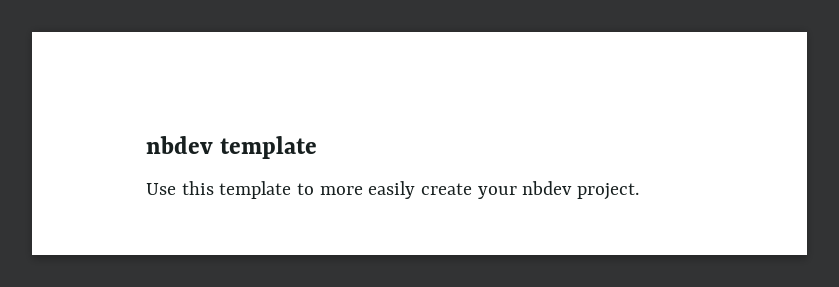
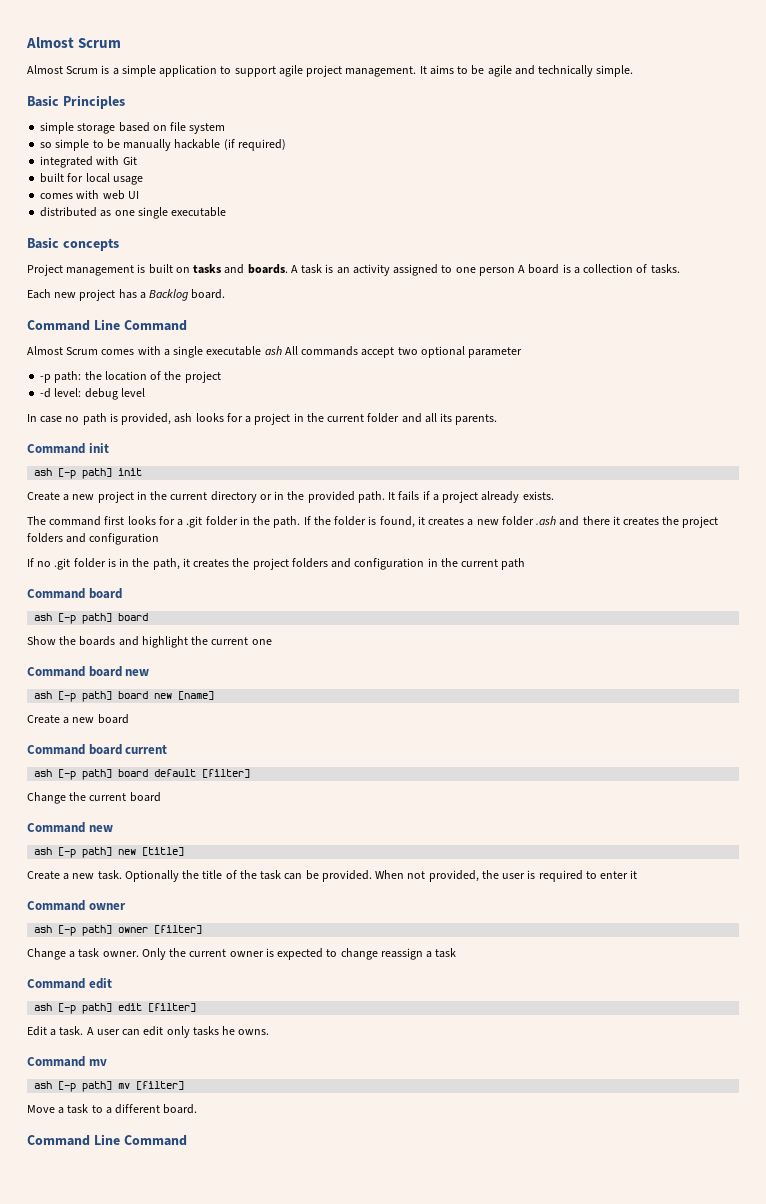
[146,136,318,159] [146,181,640,200] nbdev template // Use this template to more easily create your nbdev project. -> [26,37,122,48] [27,65,634,77] [27,95,125,109] [40,122,226,134] [40,139,286,151] [40,156,137,168] [40,173,143,185] [40,190,139,200] [40,207,227,219] [27,237,119,251] [27,264,680,276] [27,289,226,301] [27,319,187,331] [27,346,523,358] [40,371,221,383] [40,388,145,400] [27,413,498,425] [27,443,109,454] [34,468,143,479] [27,491,554,503] [27,516,719,528] [27,533,160,545] [27,558,526,570] [27,588,122,599] [34,613,149,624] [27,636,272,648] [27,666,150,677] [34,691,215,702] [27,714,129,724] [27,744,168,755] [34,769,251,780] [27,792,161,804] [27,822,113,833] [34,847,185,858] [27,870,638,882] [27,900,126,911] [34,925,203,936] [27,948,457,960] [27,978,112,989] [34,1003,197,1014] [27,1026,270,1038] [27,1056,107,1067] [34,1081,185,1092] [27,1104,198,1114] [27,1134,187,1146] Almost Scrum // Almost Scrum is a simple application to support agile project management. It aims to be agile and technically simple. // Basic Principles // simple storage based on file system // so simple to be manually hackable (if required) // integrated with Git // built for local usage // comes with web UI // distributed as one single executable // Basic concepts // Project management is built on tasks and boards. A task is an activity assigned to one person A board is a collection of tasks. // Each new project has a Backlog board. // Command Line Command // Almost Scrum comes with a single executable ash All commands accept two optional parameter // -p path: the location of the project // -d level: debug level // In case no path is provided, ash looks for a project in the current folder and all its parents. // Command init // ash [-p path] init // Create a new project in the current directory or in the provided path. It fails if a project already exists. // The command first looks for a .git folder in the path. If the folder is found, it creates a new folder .ash and there it creates the project folders and configuration // If no .git folder is in the path, it creates the project folders and configuration in the current path // Command board // ash [-p path] board // Show the boards and highlight the current one // Command board new // ash [-p path] board new [name] // Create a new board // Command board current // ash [-p path] board default [filter] // Change the current board // Command new // ash [-p path] new [title] // Create a new task. Optionally the title of the task can be provided. When not provided, the user is required to enter it // Command owner // ash [-p path] owner [filter] // Change a task owner. Only the current owner is expected to change reassign a task // Command edit // ash [-p path] edit [filter] // Edit a task. A user can edit only tasks he owns. // Command mv // ash [-p path] mv [filter] // Move a task to a different board. // Command Line Command

